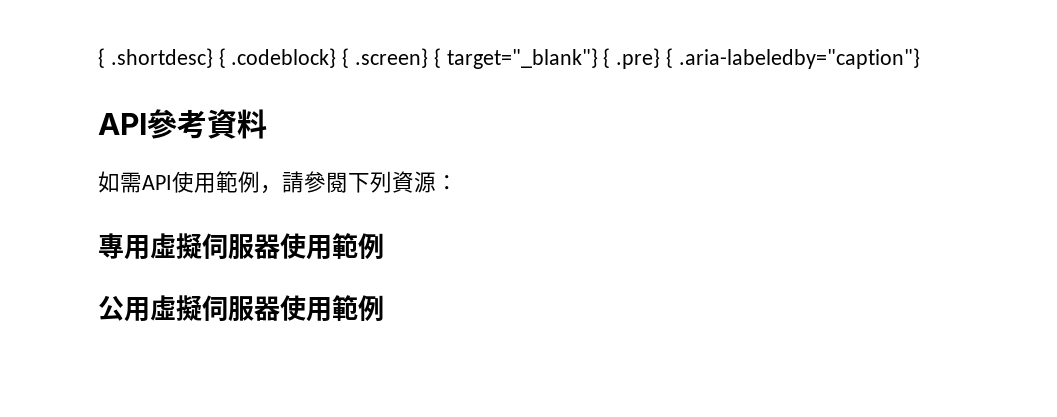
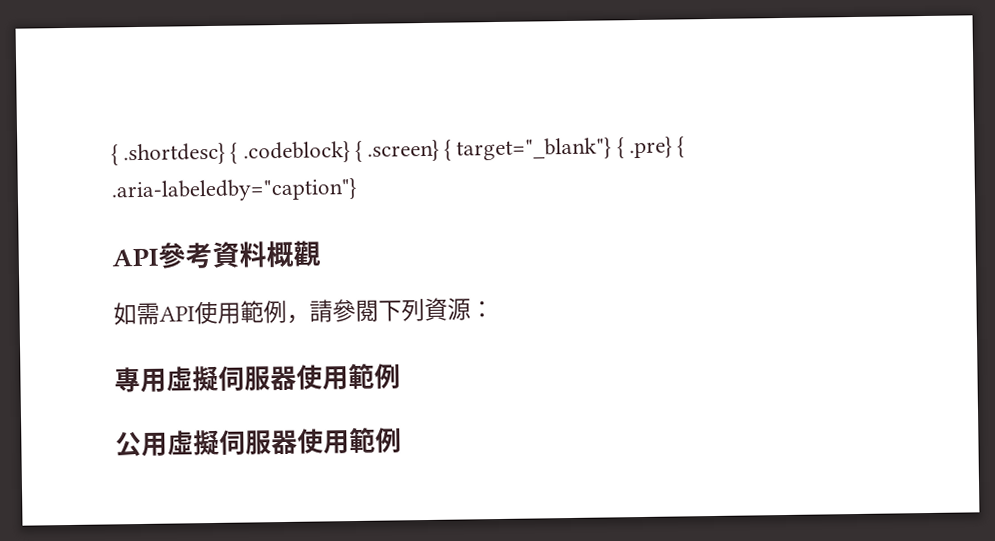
(267, 124) none -> [266,240,321,268] 概觀

